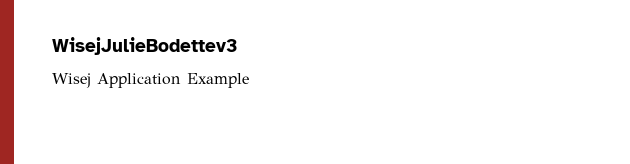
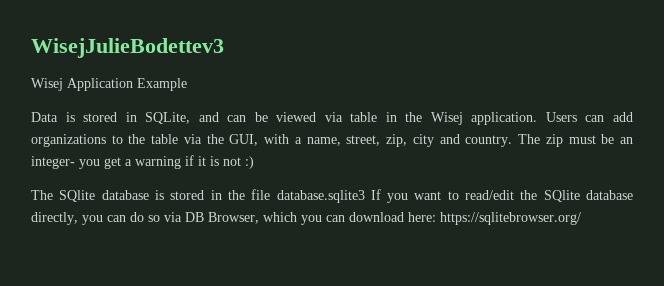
(249, 80) none -> [31,112,633,125] [31,134,633,147] [31,155,254,169] [31,189,633,203] [31,212,581,225] // Data is stored in SQLite, and can be viewed via table in the Wisej application. Users can add organizations to the table via the GUI, with a name, street, zip, city and country. The zip must be an integer- you get a warning if it is not :) // The SQlite database is stored in the file database.sqlite3 If you want to read/edit the SQlite database directly, you can do so via DB Browser, which you can download here: https://sqlitebrowser.org/

